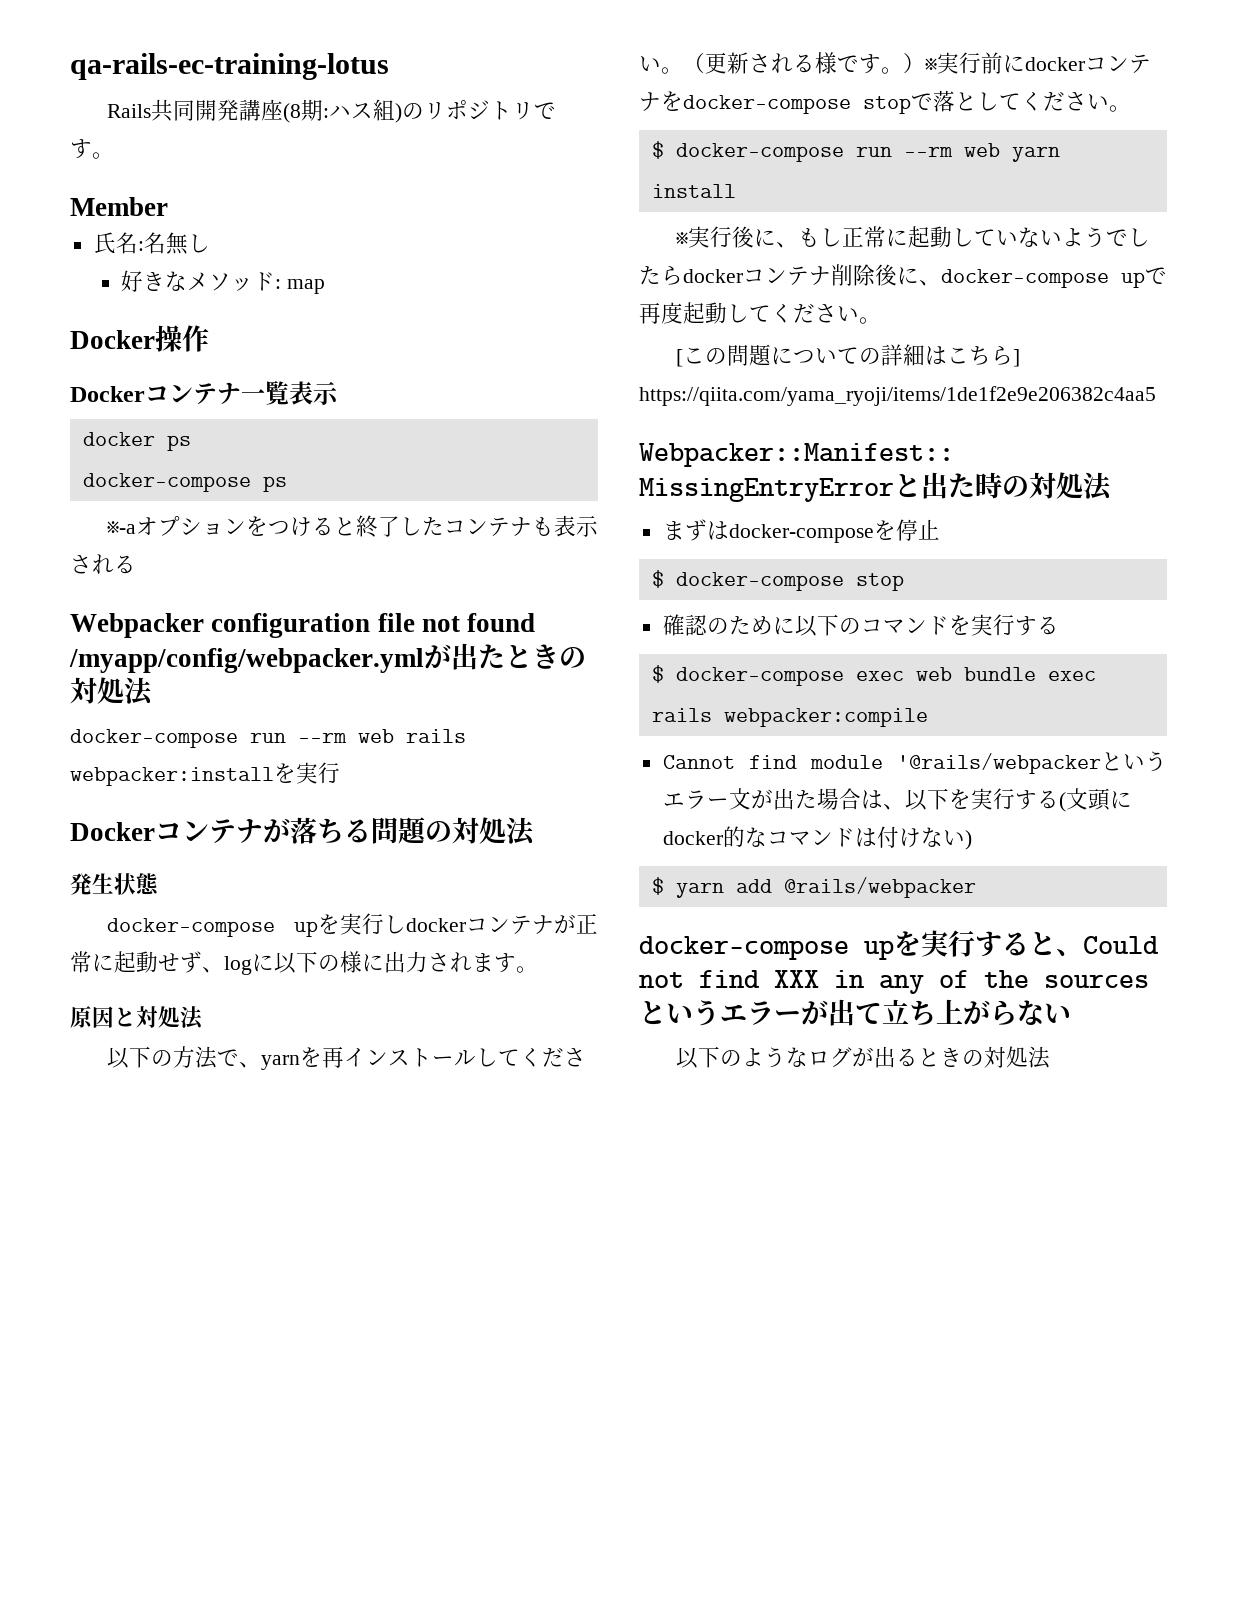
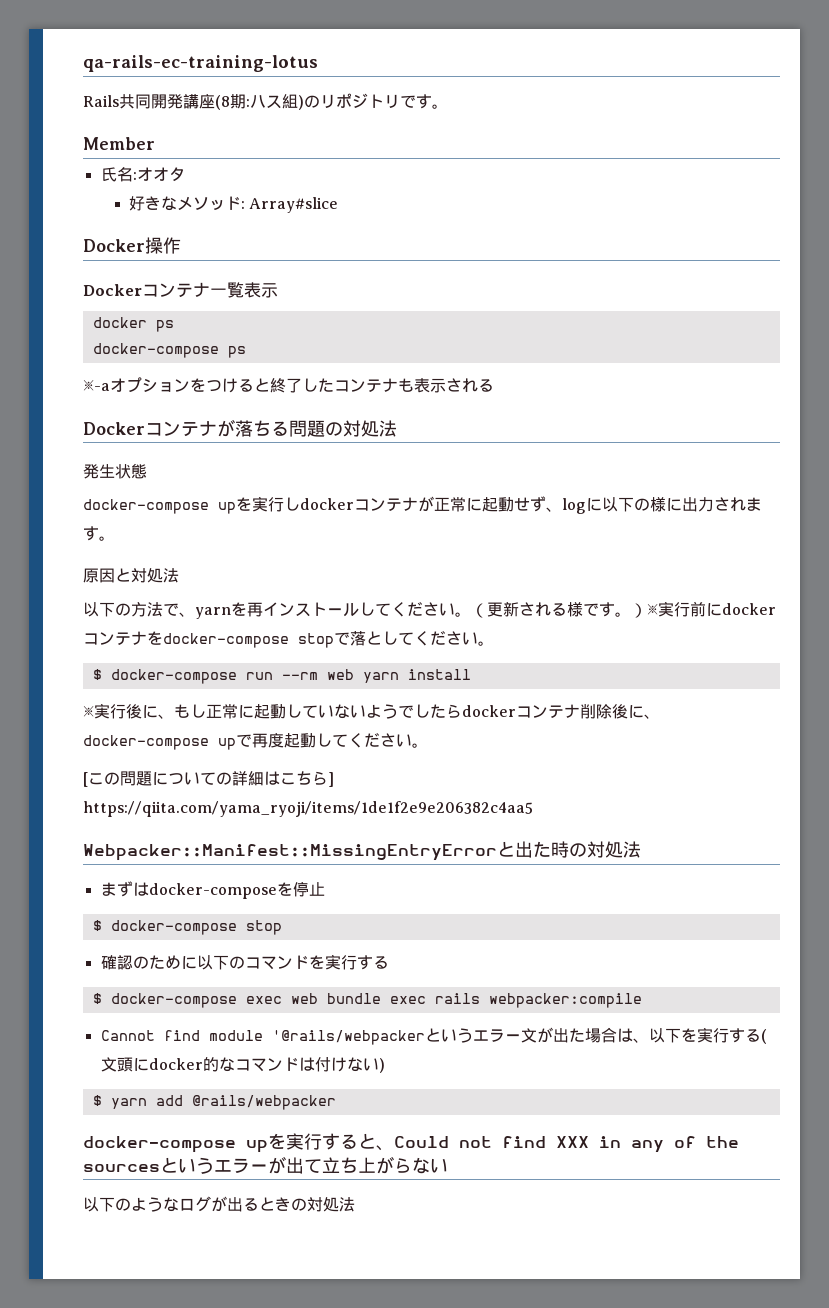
[143,232,210,255] 名無し -> [136,167,185,182] オオタ
[287,279,326,294] map -> [249,197,339,213] Array#slice
[70,613,536,638] [69,643,586,673] [70,677,154,706] [70,729,466,748] [70,762,340,786] // Webpacker configuration file not found /myapp/config/webpacker.ymlが出たときの対処法 // docker-compose run --rm web rails webpacker:installを実行 -> (494, 385) none

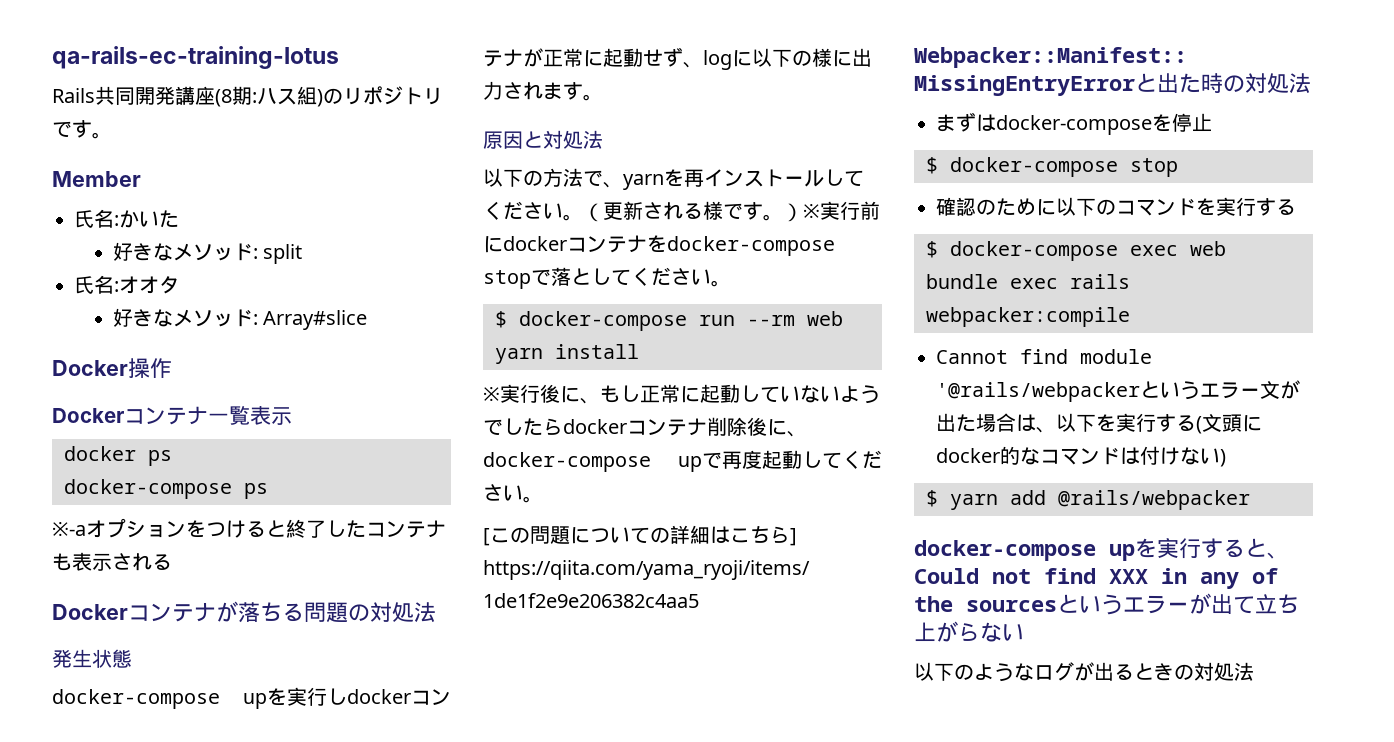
(155, 143) none -> [74,209,179,228] [112,242,302,264] // 氏名:かいた // 好きなメソッド: split

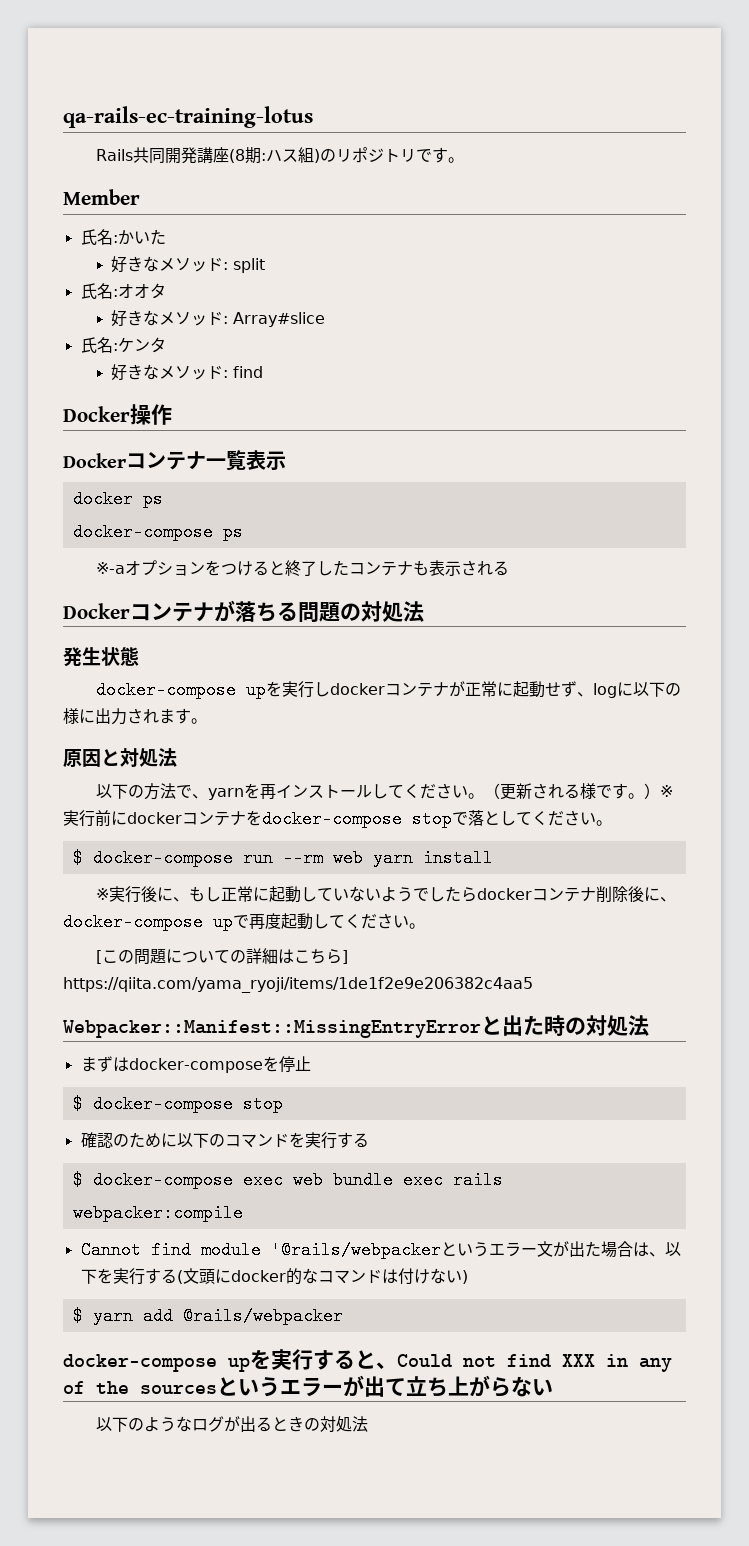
(367, 320) none -> [80,337,166,353] [110,364,263,381] // 氏名:ケンタ // 好きなメソッド: find

